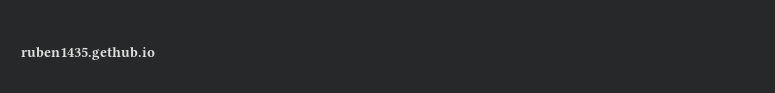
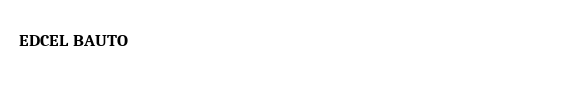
[21,47,155,60] ruben1435.gethub.io -> [19,35,128,46] EDCEL BAUTO

